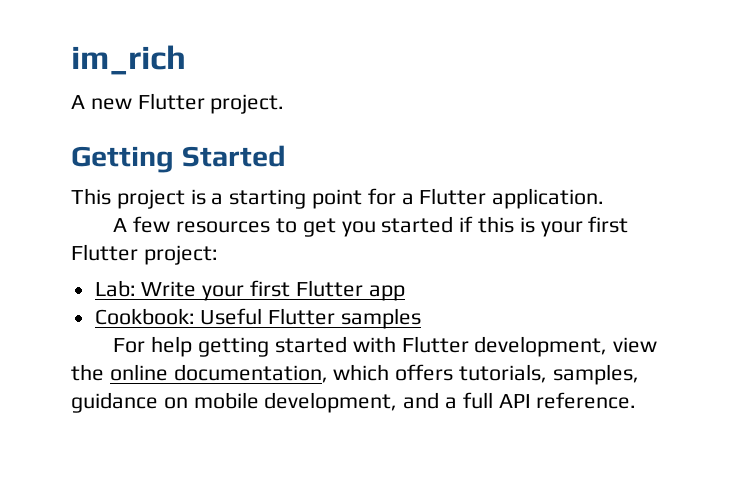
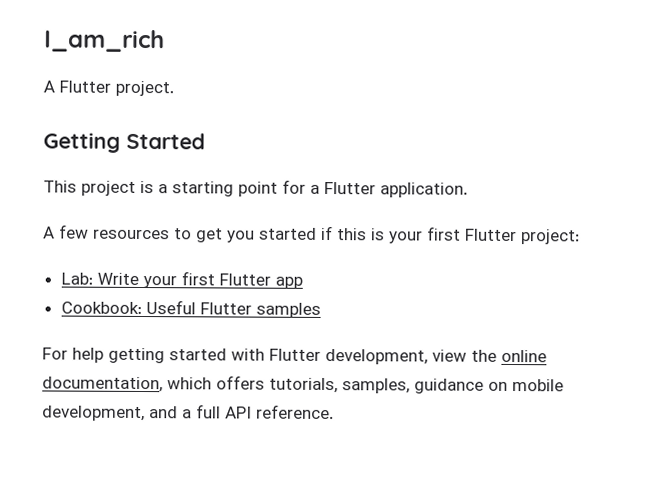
[71,45,186,75] [71,95,132,110] im_rich // A new -> [44,29,165,53] [43,80,55,93] I_am_rich // A

